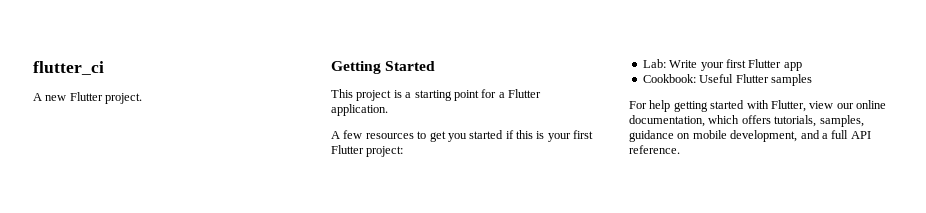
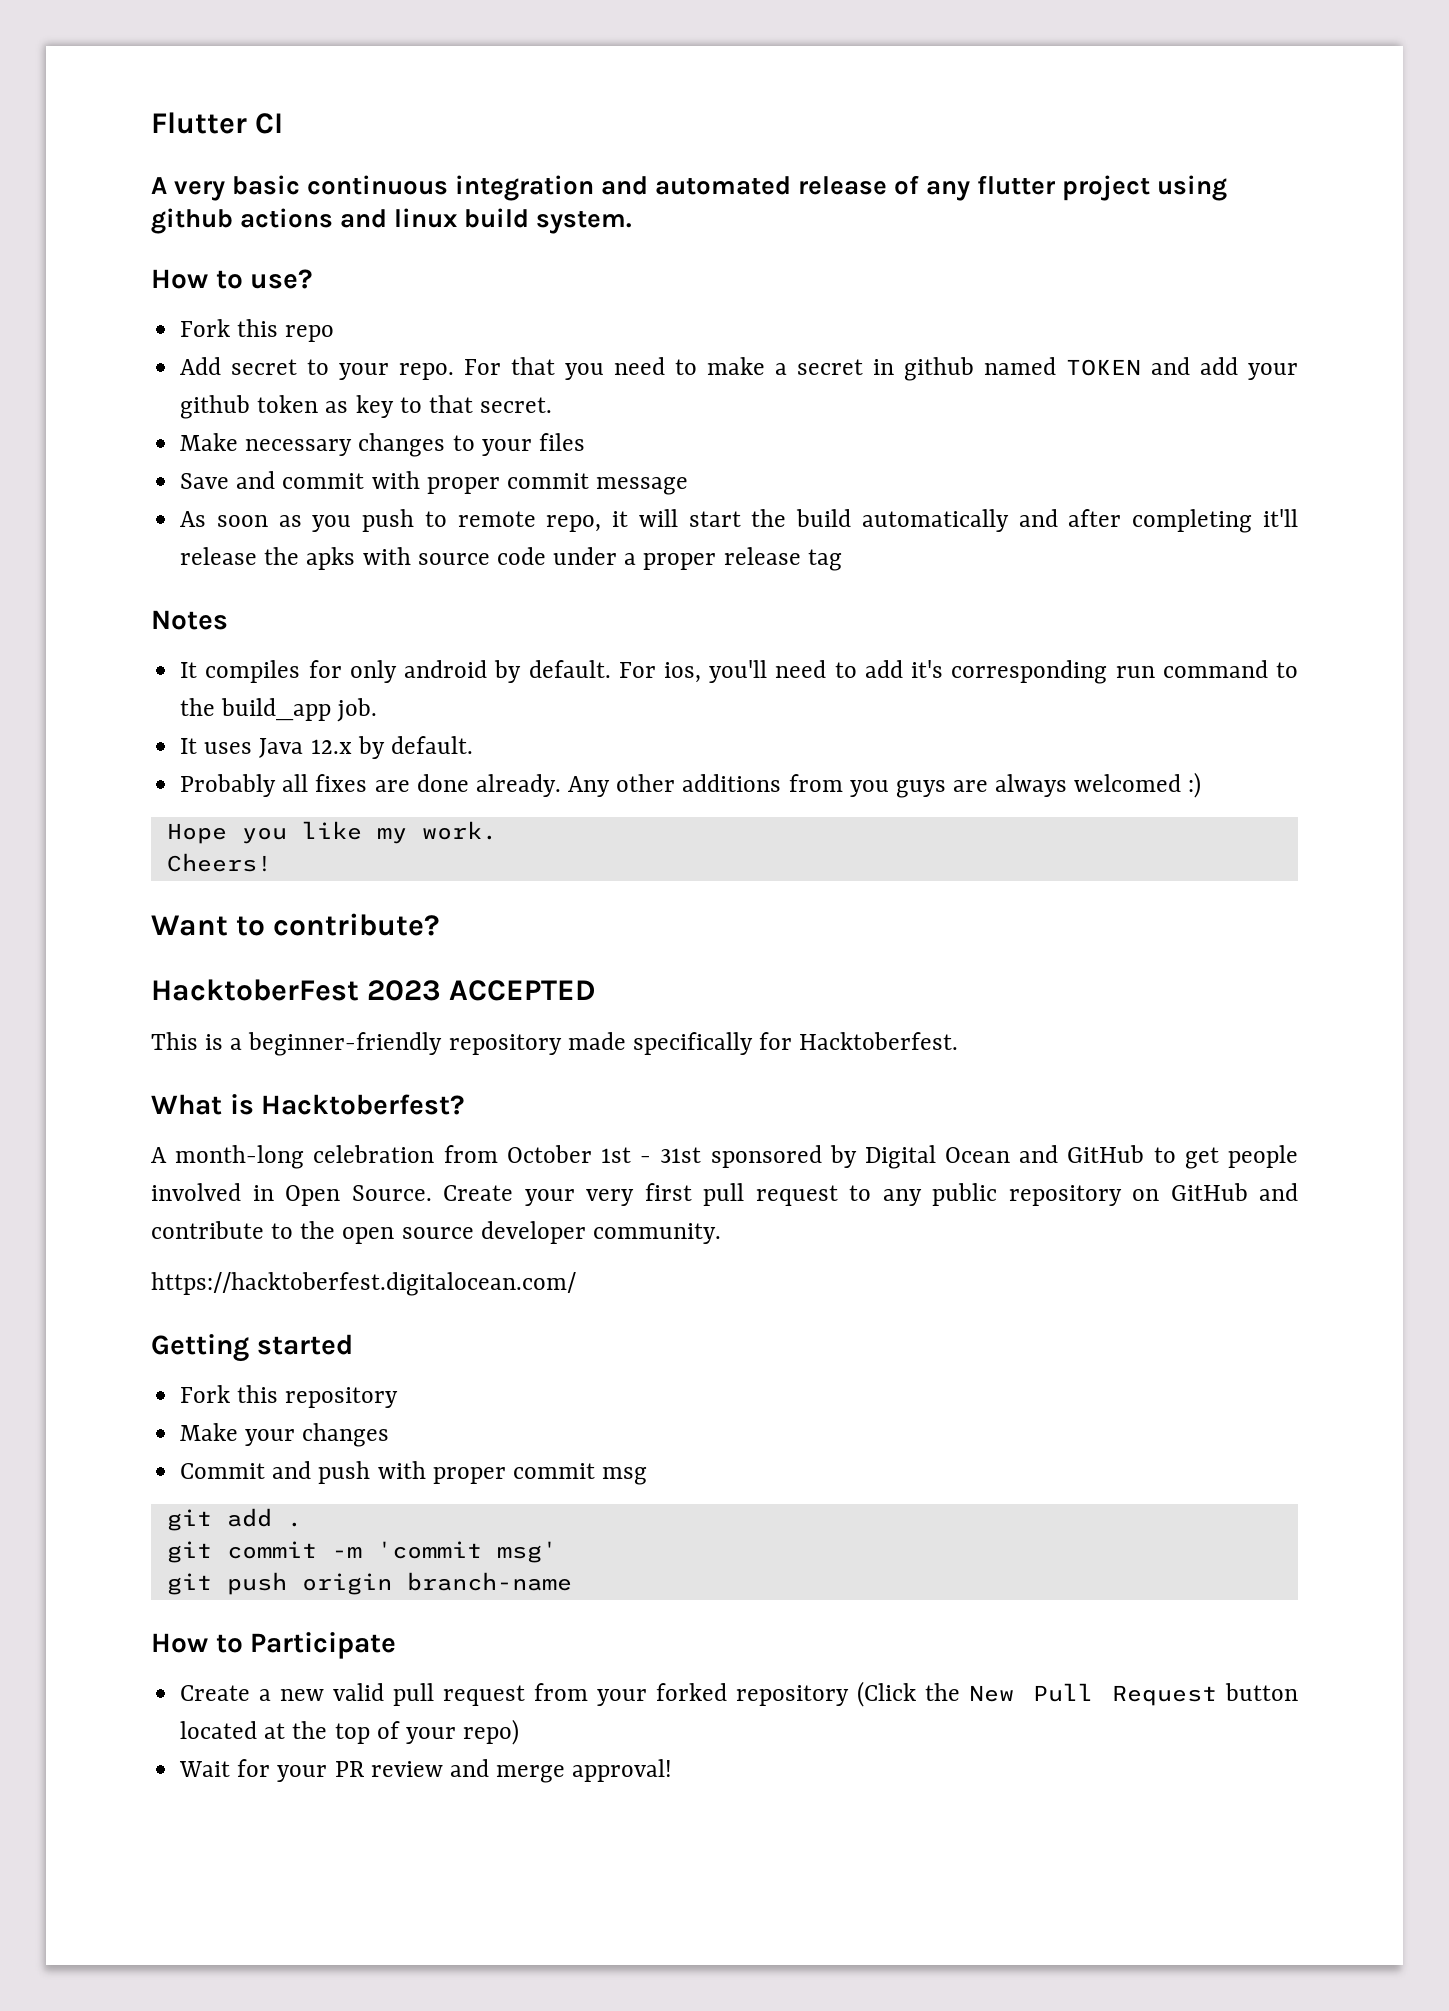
[33,61,104,75] [33,92,143,104] [331,61,436,74] [331,89,541,101] [331,104,388,116] [331,130,594,142] [331,145,404,157] [642,59,802,71] [642,74,812,86] [629,100,886,112] [629,115,864,127] [629,130,871,142] [629,145,680,154] flutter_ci // A new Flutter project. // Getting Started // This project is a starting point for a Flutter application. // A few resources to get you started if this is your first Flutter project: // Lab: Write your first Flutter app // Cookbook: Useful Flutter samples // For help getting started with Flutter, view our online documentation, which offers tutorials, samples, guidance on mobile development, and a full API reference. -> [151,112,284,134] [151,175,1228,201] [151,208,633,234] [151,269,313,289] [180,319,335,342] [180,357,1298,381] [180,395,553,419] [180,433,585,457] [180,471,689,495] [180,509,1298,533] [180,547,842,571] [151,610,228,630] [180,660,1299,684] [180,698,378,722] [180,736,473,759] [180,772,1202,798] [166,821,497,844] [166,853,272,872] [151,913,441,936] [151,979,597,1001] [151,1032,959,1056] [151,1094,465,1115] [151,1145,1298,1169] [151,1183,1298,1206] [151,1221,721,1244] [151,1272,576,1296] [151,1334,353,1362] [180,1385,399,1408] [180,1423,390,1447] [180,1461,648,1485] [166,1508,302,1531] [166,1541,557,1563] [166,1572,572,1595] [151,1632,397,1659] [180,1681,1298,1707] [180,1719,520,1745] [179,1759,673,1783] Flutter CI // A very basic continuous integration and automated release of any flutter project using github actions and linux build system. // How to use? // Fork this repo // Add secret to your repo. For that you need to make a secret in github named TOKEN and add your github token as key to that secret. // Make necessary changes to your files // Save and commit with proper commit message // As soon as you push to remote repo, it will start the build automatically and after completing it'll release the apks with source code under a proper release tag // Notes // It compiles for only android by default. For ios, you'll need to add it's corresponding run command to the build_app job. // It uses Java 12.x by default. // Probably all fixes are done already. Any other additions from you guys are always welcomed :) // Hope you like my work. // Cheers! // Want to contribute? // HacktoberFest 2023 ACCEPTED // This is a beginner-friendly repository made specifically for Hacktoberfest. // What is Hacktoberfest? // A month-long celebration from October 1st - 31st sponsored by Digital Ocean and GitHub to get people involved in Open Source. Create your very first pull request to any public repository on GitHub and contribute to the open source developer community. // https://hacktoberfest.digitalocean.com/ // Getting started // Fork this repository // Make your changes // Commit and push with proper commit msg // git add . // git commit -m 'commit msg' // git push origin branch-name // How to Participate // Create a new valid pull request from your forked repository (Click the New Pull Request button located at the top of your repo) // Wait for your PR review and merge approval!

